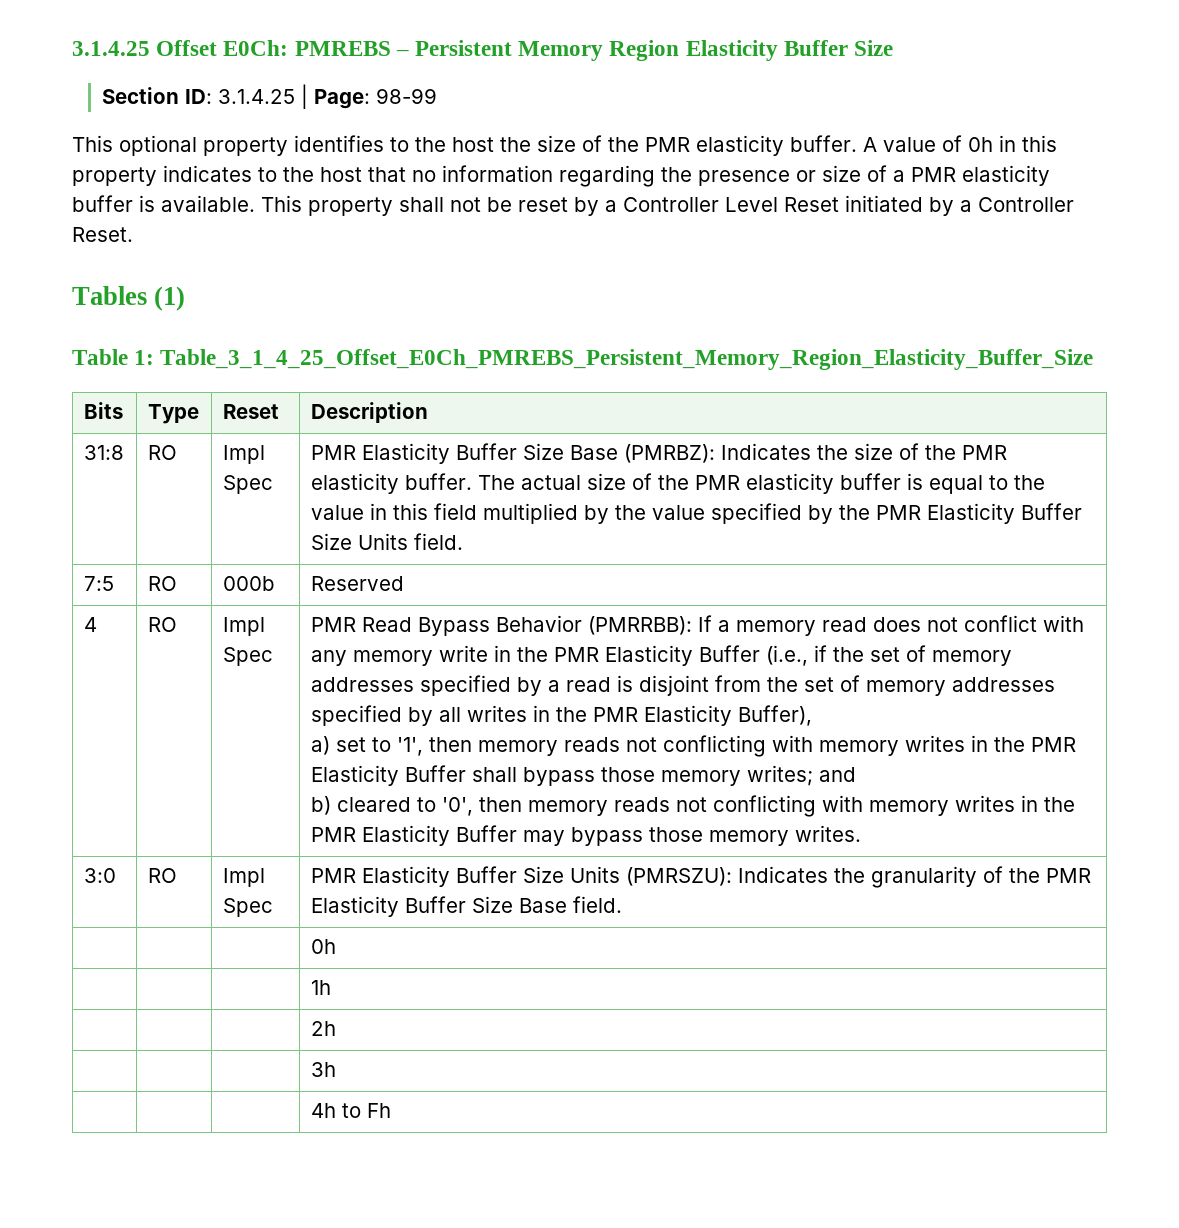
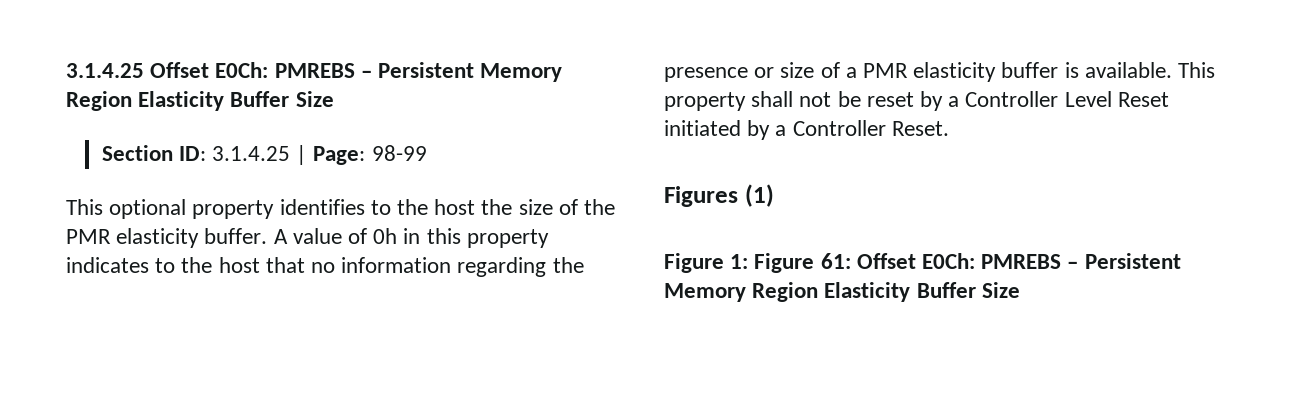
[72,286,147,305] Tables -> [664,186,738,207] Figures
[72,349,1094,370] [83,402,123,419] [147,404,199,424] [222,404,279,419] [310,402,428,423] [83,445,124,460] [147,445,177,460] [222,445,265,464] [222,475,273,494] [310,443,1007,464] [310,473,1045,494] [310,503,1082,524] [310,533,463,550] [83,576,114,591] [147,576,177,591] [222,576,275,591] [310,576,404,591] [83,617,97,632] [147,617,177,632] [222,617,265,636] [222,647,273,666] [310,615,1084,636] [310,645,1012,666] [310,675,1055,696] [310,705,812,726] [310,735,1076,757] [310,765,856,786] [310,795,1075,817] [310,825,861,846] [83,868,116,883] [147,868,177,883] [222,868,265,887] [222,898,273,917] [310,866,1091,888] [310,896,622,917] [310,939,336,954] [310,980,331,995] [310,1021,336,1036] [310,1062,336,1077] [310,1103,391,1118] Table 1: Table_3_1_4_25_Offset_E0Ch_PMREBS_Persistent_Memory_Region_Elasticity_Buffer_Size // Bits | Type | Reset | Description // 31:8 | RO | Impl Spec | PMR Elasticity Buffer Size Base (PMRBZ): Indicates the size of the PMR elasticity buffer. The actual size of the PMR elasticity buffer is equal to the value in this field multiplied by the value specified by the PMR Elasticity Buffer Size Units field. // 7:5 | RO | 000b | Reserved // 4 | RO | Impl Spec | PMR Read Bypass Behavior (PMRRBB): If a memory read does not conflict with any memory write in the PMR Elasticity Buffer (i.e., if the set of memory addresses specified by a read is disjoint from the set of memory addresses specified by all writes in the PMR Elasticity Buffer), // a) set to '1', then memory reads not conflicting with memory writes in the PMR Elasticity Buffer shall bypass those memory writes; and // b) cleared to '0', then memory reads not conflicting with memory writes in the PMR Elasticity Buffer may bypass those memory writes. // 3:0 | RO | Impl Spec | PMR Elasticity Buffer Size Units (PMRSZU): Indicates the granularity of the PMR Elasticity Buffer Size Base field. // | | | 0h // | | | 1h // | | | 2h // | | | 3h // | | | 4h to Fh -> [664,253,1181,273] [664,282,1020,302] Figure 1: Figure 61: Offset E0Ch: PMREBS – Persistent Memory Region Elasticity Buffer Size

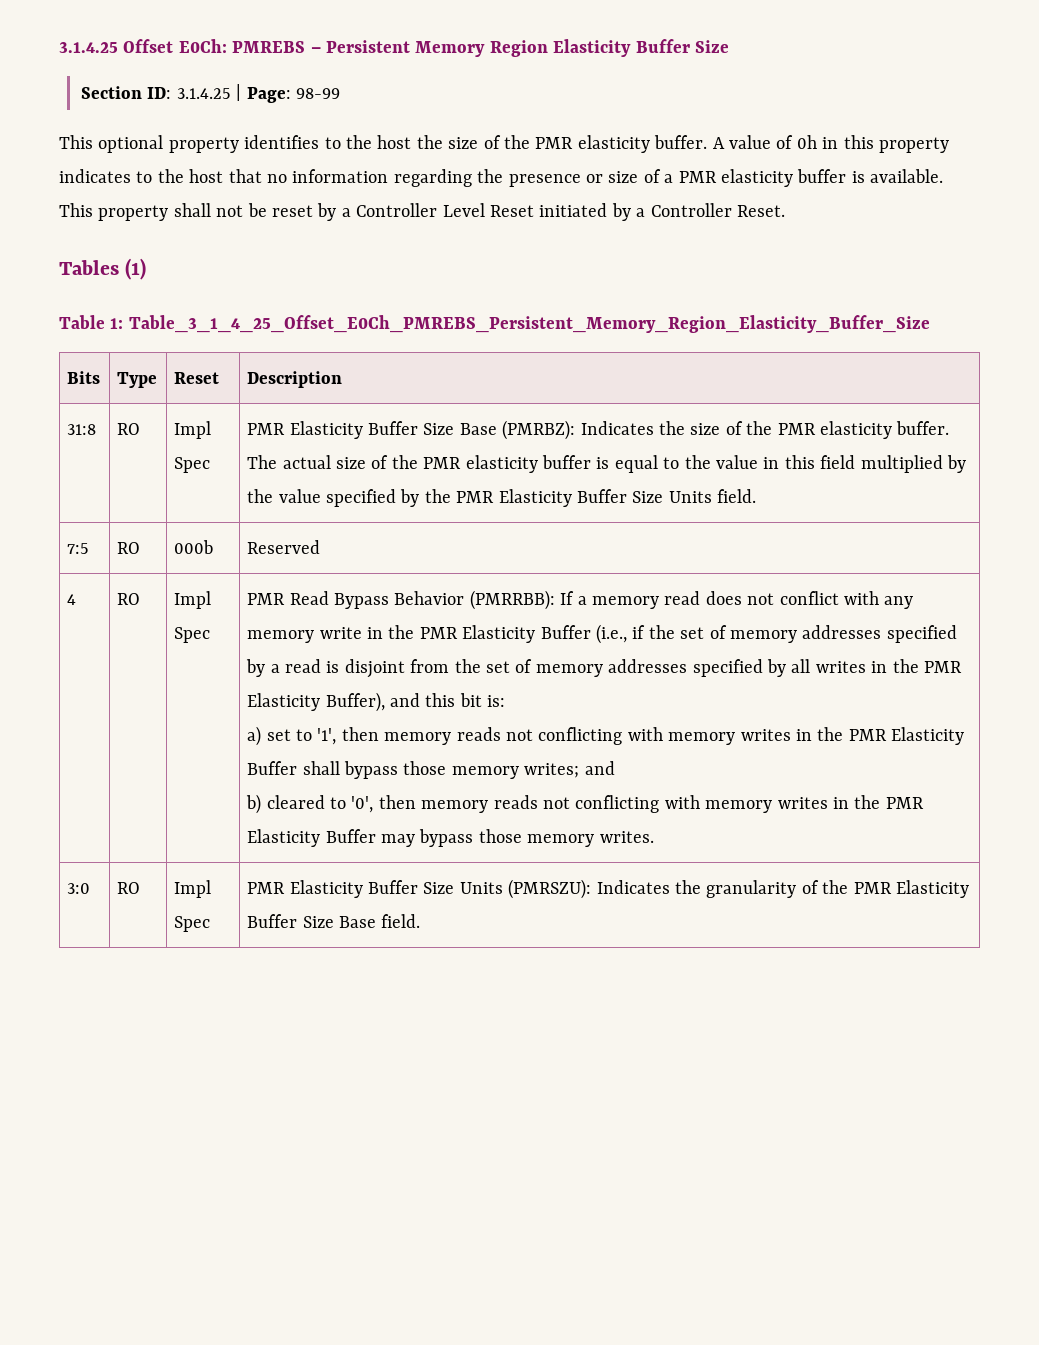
[664,186,738,207] Figures -> [59,260,119,275] Tables
[664,253,1181,273] [664,282,1020,302] Figure 1: Figure 61: Offset E0Ch: PMREBS – Persistent Memory Region Elasticity Buffer Size -> [59,315,930,333] [67,371,101,384] [117,372,158,388] [174,372,220,384] [247,371,343,388] [67,424,97,435] [117,423,141,435] [174,421,212,439] [174,457,211,473] [247,420,950,440] [247,455,967,473] [247,489,757,507] [67,543,90,554] [117,542,141,554] [174,540,214,554] [247,540,321,554] [67,594,77,605] [117,593,141,605] [174,591,212,609] [174,627,211,643] [247,590,914,610] [247,624,957,644] [246,659,963,678] [247,692,506,712] [247,726,965,746] [247,761,615,779] [246,794,924,814] [247,829,654,847] [67,883,91,894] [117,882,141,894] [174,880,212,898] [174,916,211,932] [247,879,970,899] [247,914,421,928] Table 1: Table_3_1_4_25_Offset_E0Ch_PMREBS_Persistent_Memory_Region_Elasticity_Buffer_Size // Bits | Type | Reset | Description // 31:8 | RO | Impl Spec | PMR Elasticity Buffer Size Base (PMRBZ): Indicates the size of the PMR elasticity buffer. The actual size of the PMR elasticity buffer is equal to the value in this field multiplied by the value specified by the PMR Elasticity Buffer Size Units field. // 7:5 | RO | 000b | Reserved // 4 | RO | Impl Spec | PMR Read Bypass Behavior (PMRRBB): If a memory read does not conflict with any memory write in the PMR Elasticity Buffer (i.e., if the set of memory addresses specified by a read is disjoint from the set of memory addresses specified by all writes in the PMR Elasticity Buffer), and this bit is: // a) set to '1', then memory reads not conflicting with memory writes in the PMR Elasticity Buffer shall bypass those memory writes; and // b) cleared to '0', then memory reads not conflicting with memory writes in the PMR Elasticity Buffer may bypass those memory writes. // 3:0 | RO | Impl Spec | PMR Elasticity Buffer Size Units (PMRSZU): Indicates the granularity of the PMR Elasticity Buffer Size Base field.

